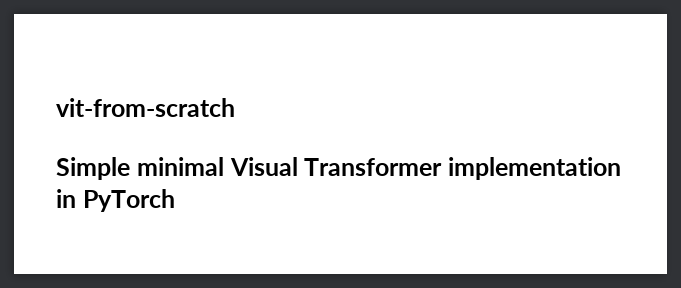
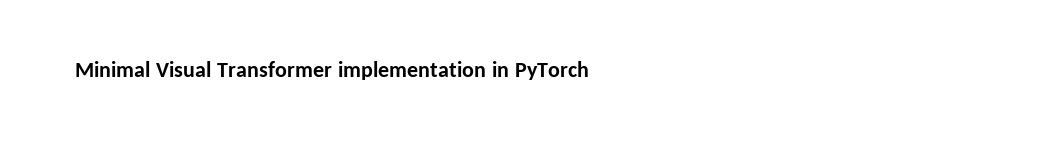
[56,98,235,117] [56,157,224,180] vit-from-scratch // Simple minimal -> [75,61,150,77] Minimal

